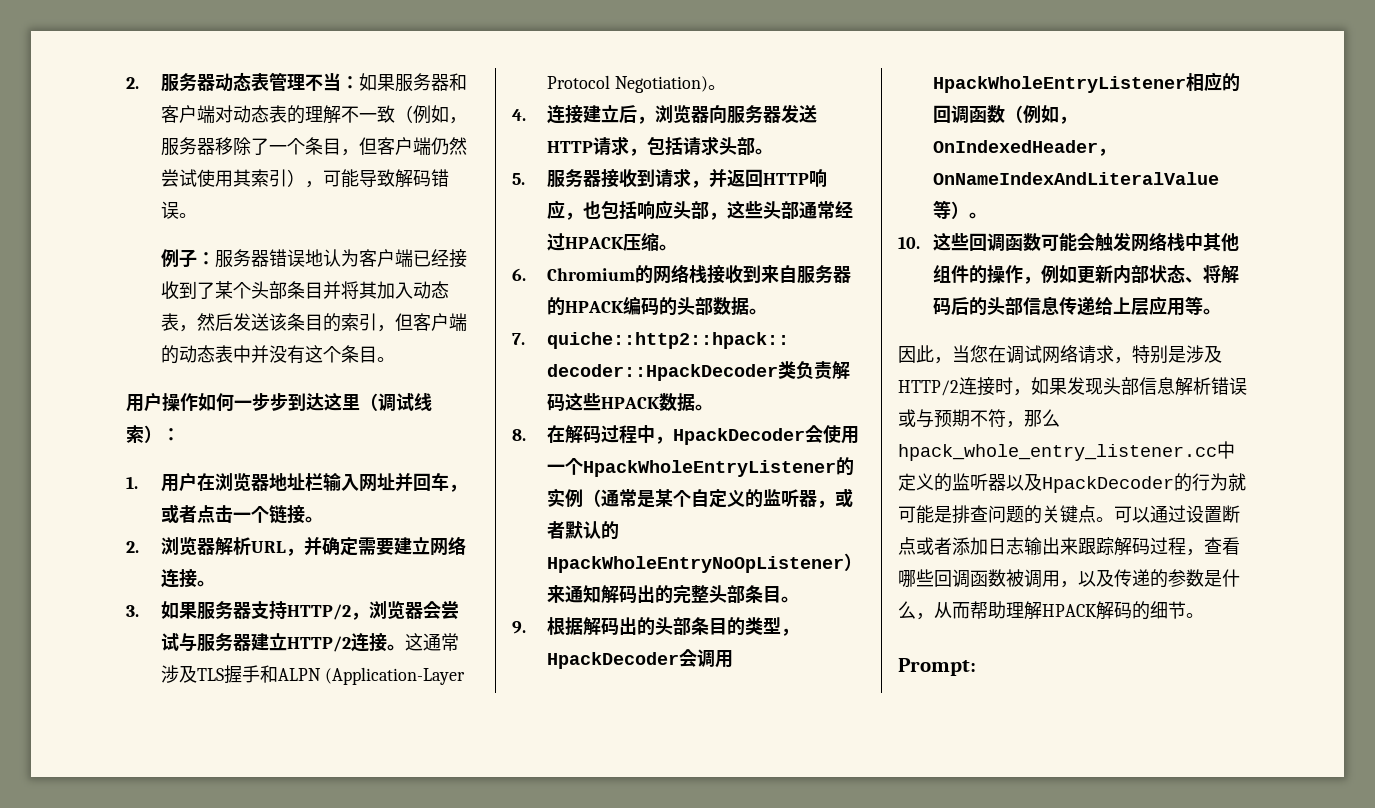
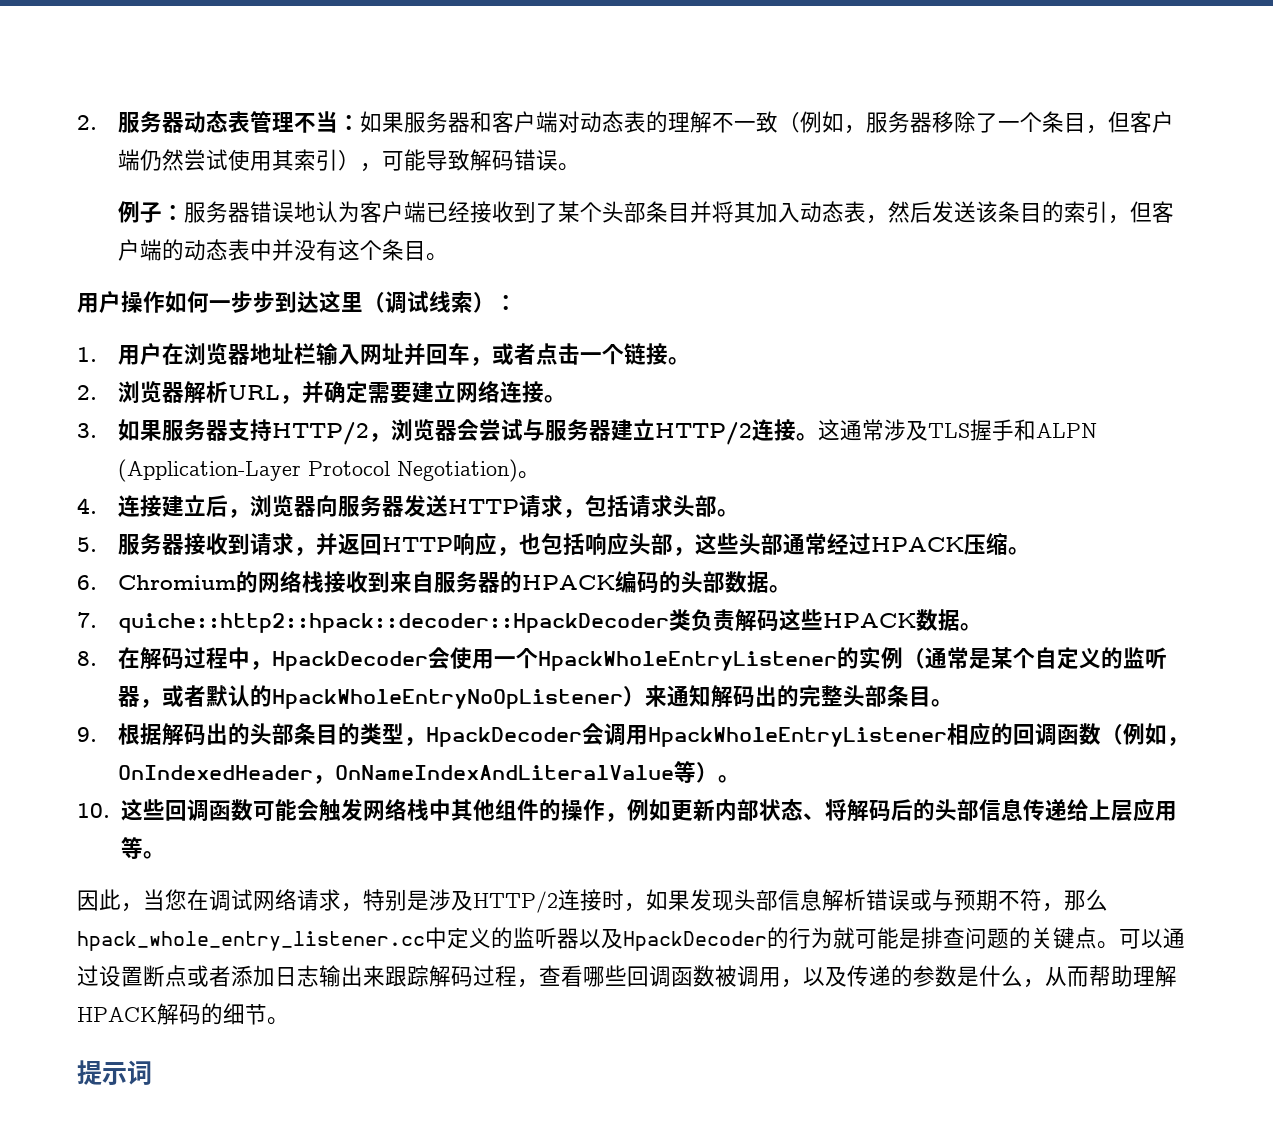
[898,658,976,676] Prompt: -> [77,1060,152,1085] 提示词

